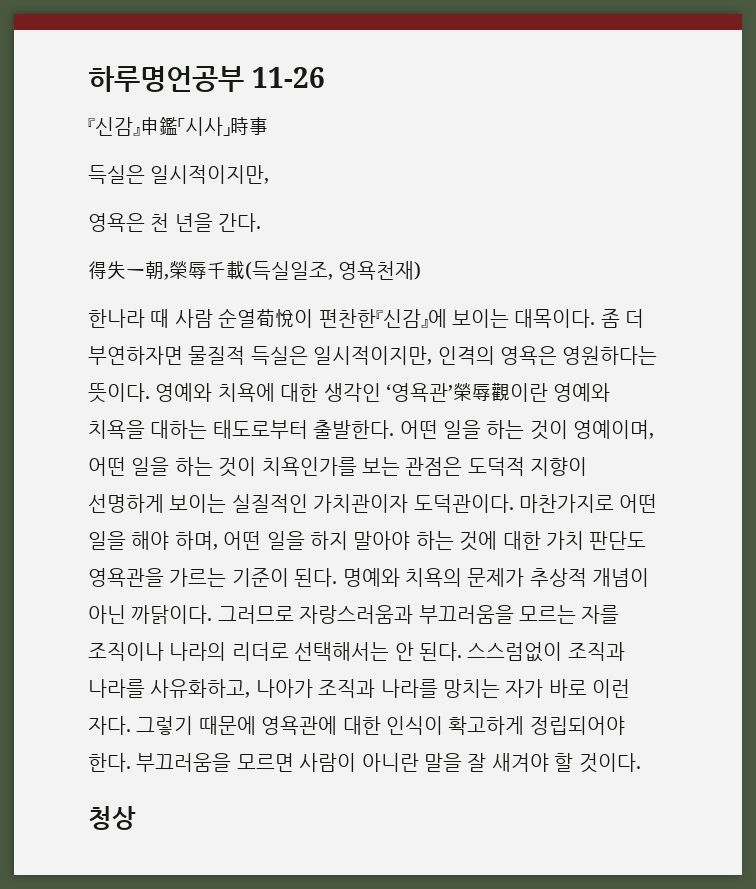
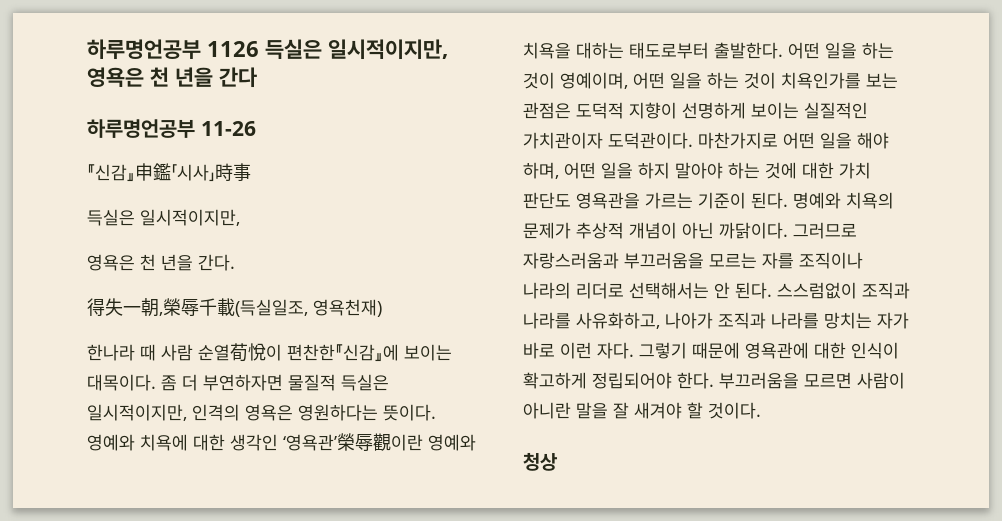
[88,66,244,92] 하루명언공부 -> [87,39,448,60] [87,67,257,88] [87,119,195,138] 하루명언공부 1126 득실은 일시적이지만, 영욕은 천 년을 간다 // 하루명언공부

